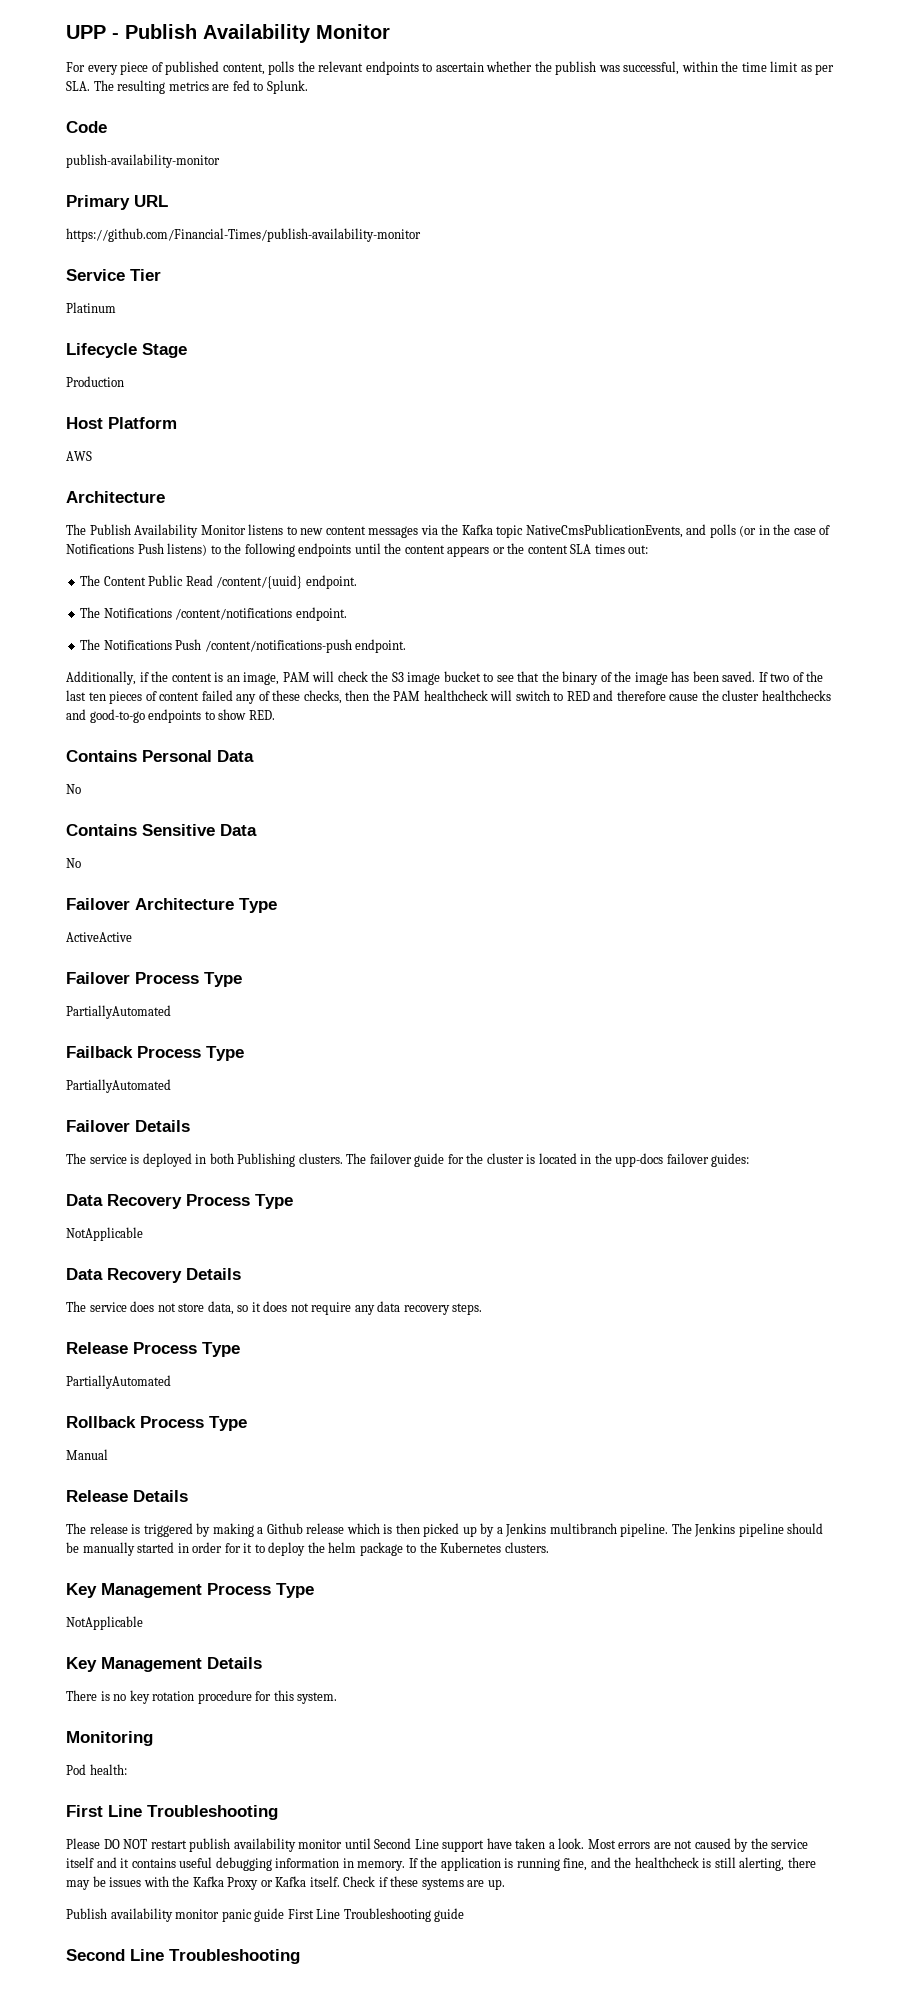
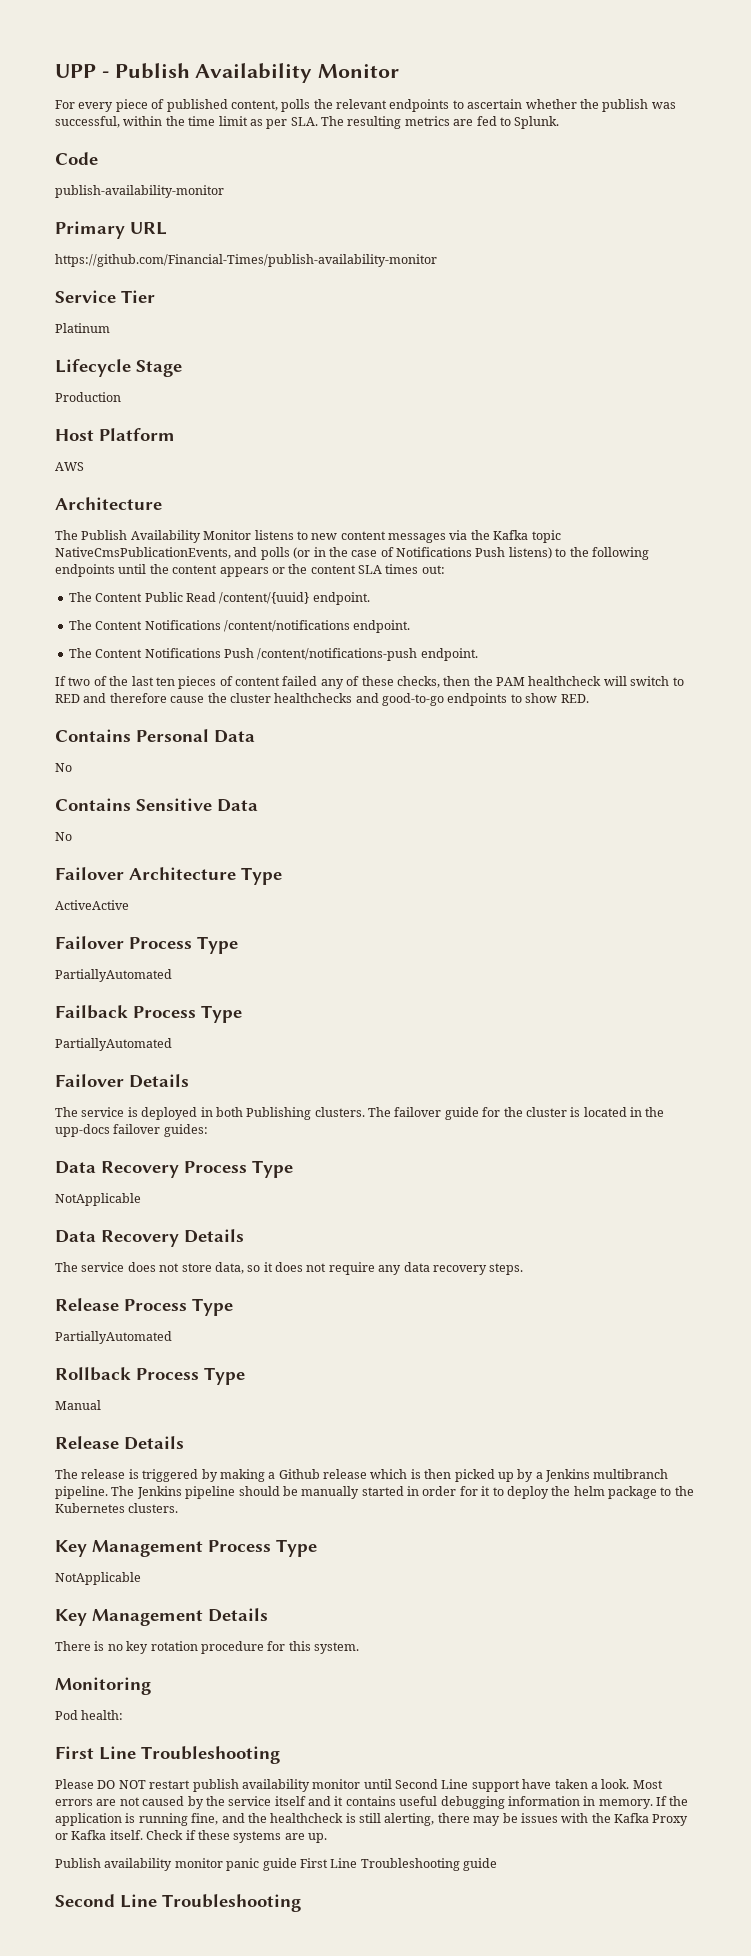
(101, 612) none -> [95,621,143,630] Content
(101, 644) none -> [95,649,143,658] Content
[66,671,756,685] Additionally, if the content is an image, PAM will check the S3 image bucket to see that the binary of the image has been saved. -> (478, 654) none

